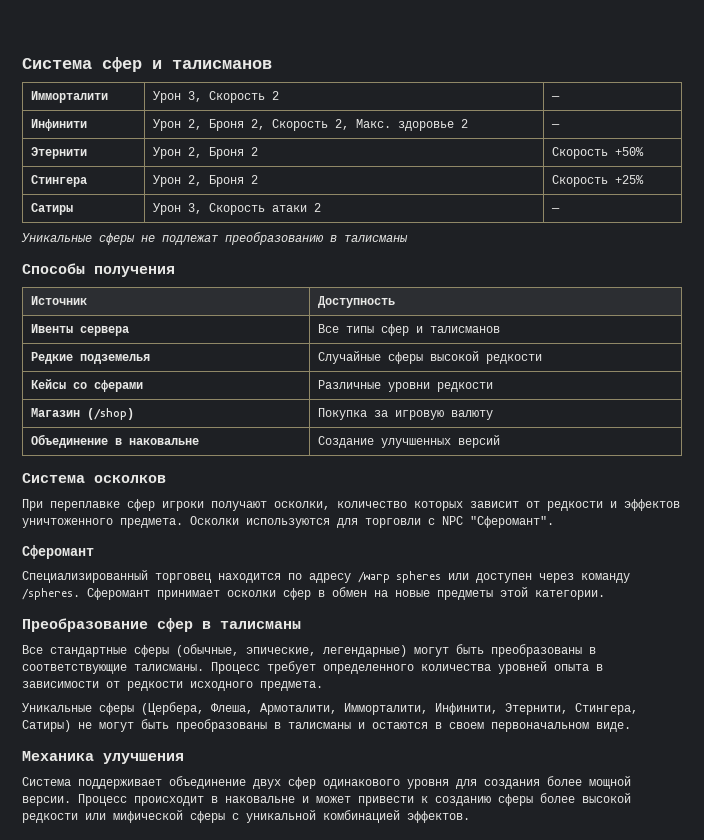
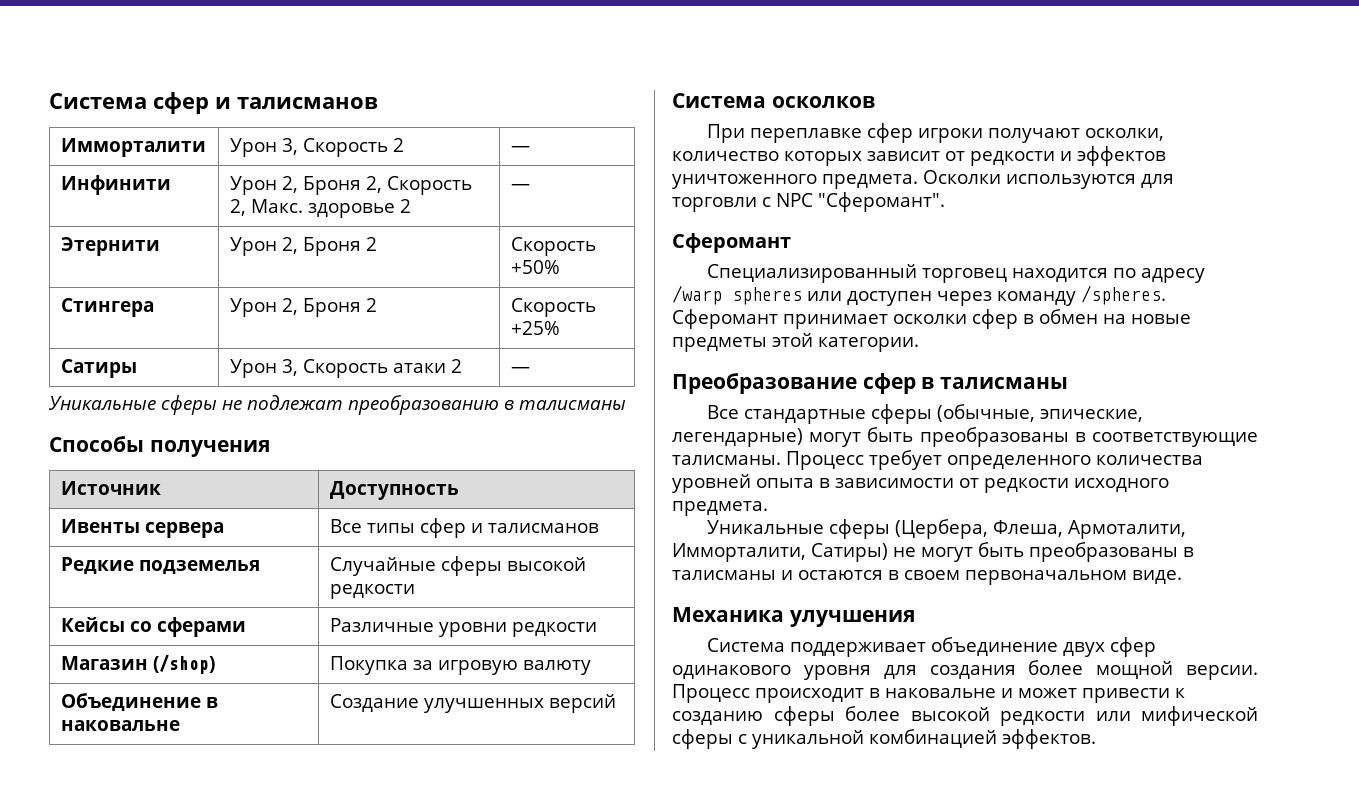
[435,703,638,715] Инфинити, Этернити, Стингера, -> (806, 552) none

